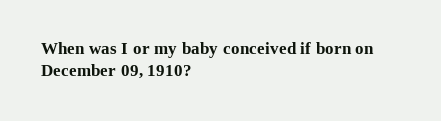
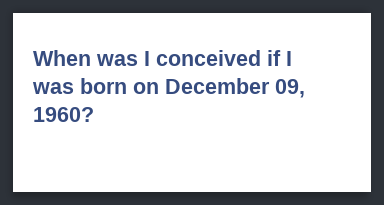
[132,42,312,58] or my baby conceived if -> [156,50,292,66] [32,82,74,94] conceived if I was
[147,65,193,76] 1910? -> [33,107,94,122] 1960?

